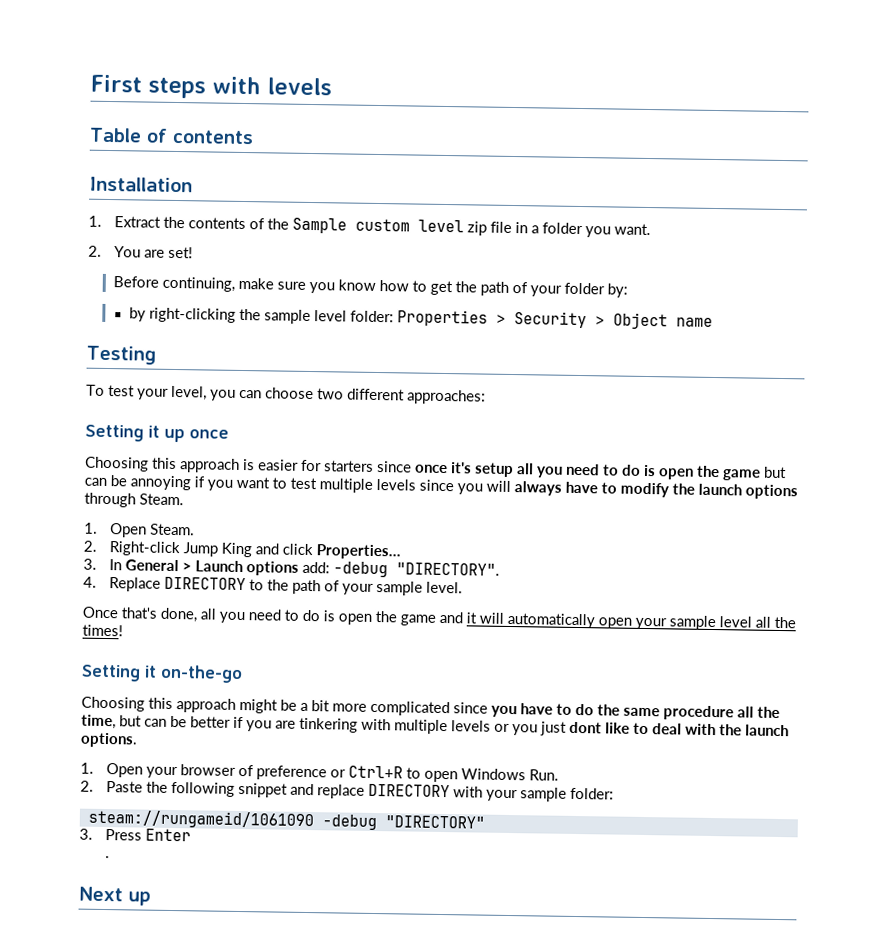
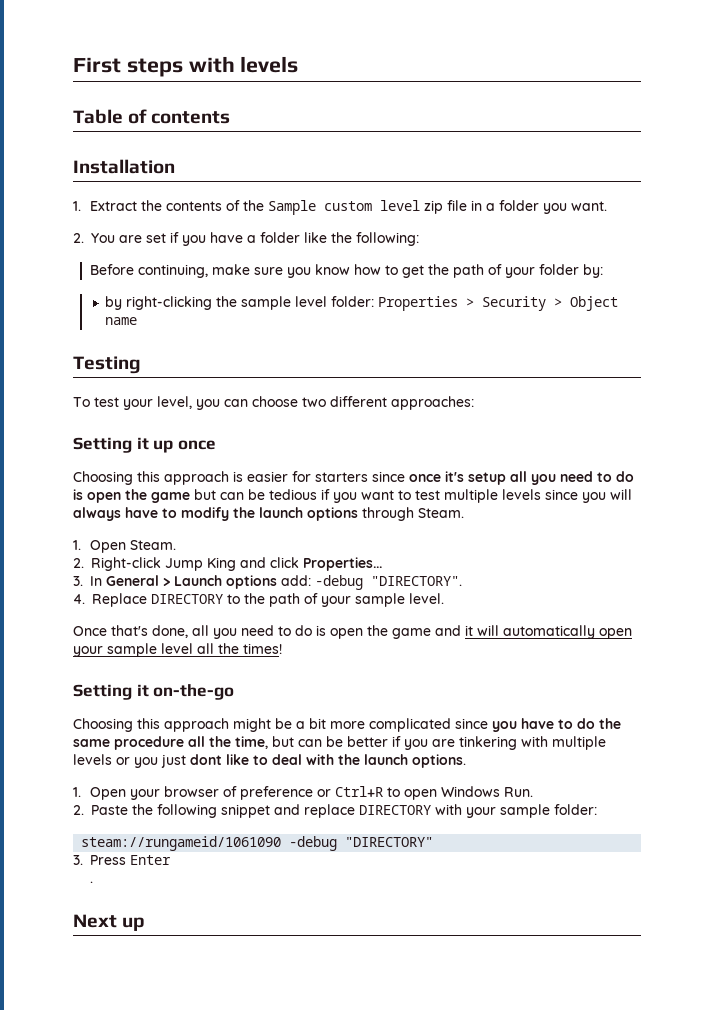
[167,246,193,259] set! -> [146,232,419,246] set if you have a folder like the following:
[130,475,191,491] annoying -> [269,489,317,500] tedious

